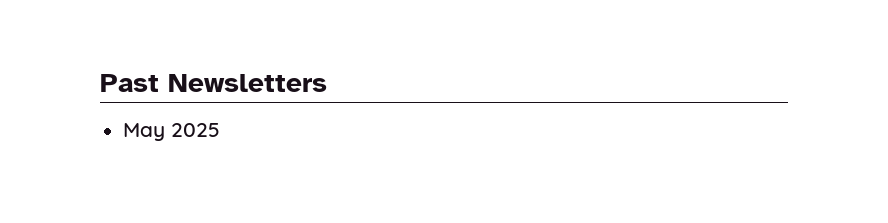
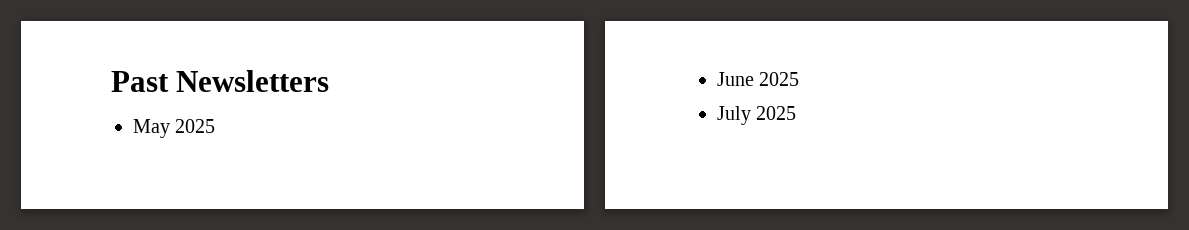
(221, 130) none -> [717,72,800,86] [717,106,797,125] // June 2025 // July 2025

